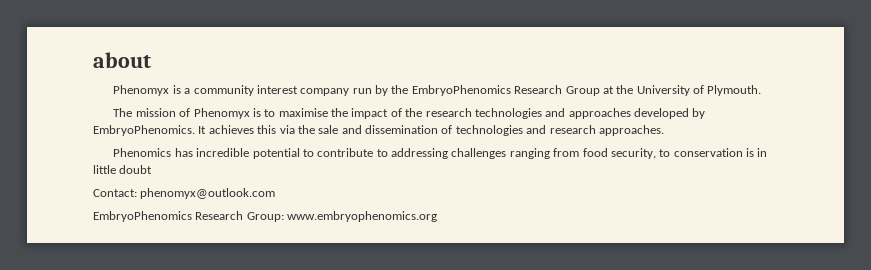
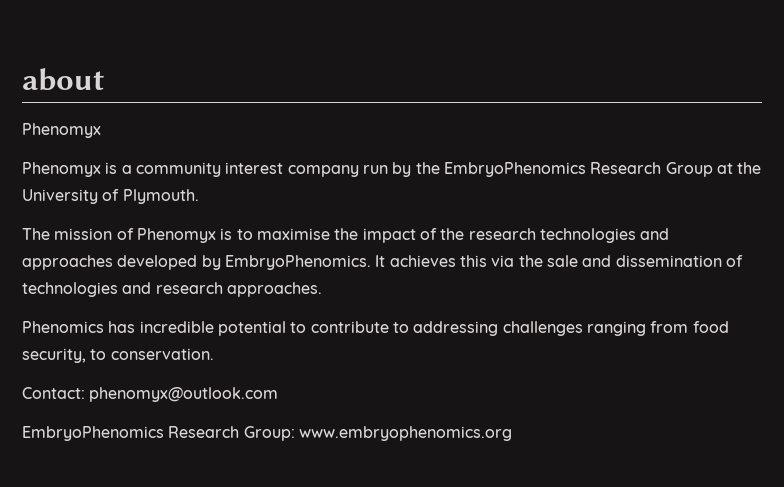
(170, 90) none -> [22,162,101,177] // Phenomyx
[673,148,768,157] [93,165,153,174] conservation is in little doubt -> [110,348,214,360] conservation.

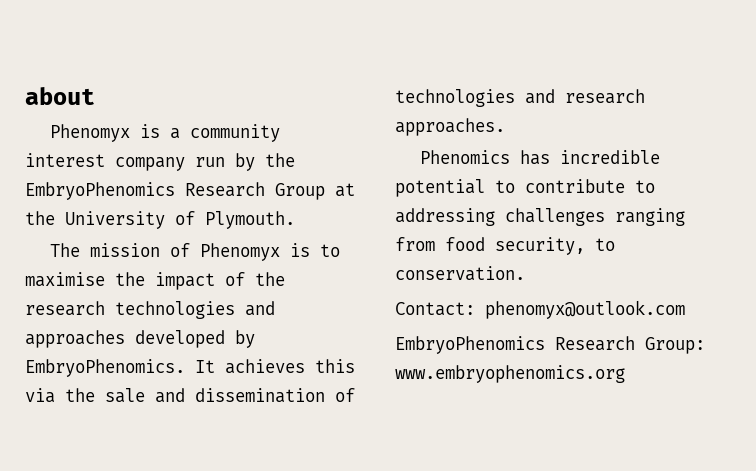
[22,162,101,177] // Phenomyx -> (130, 133) none

